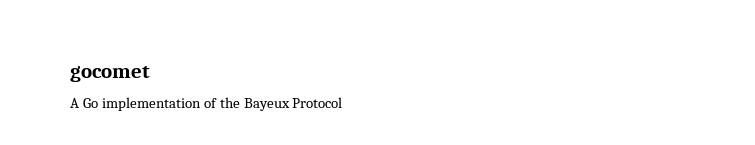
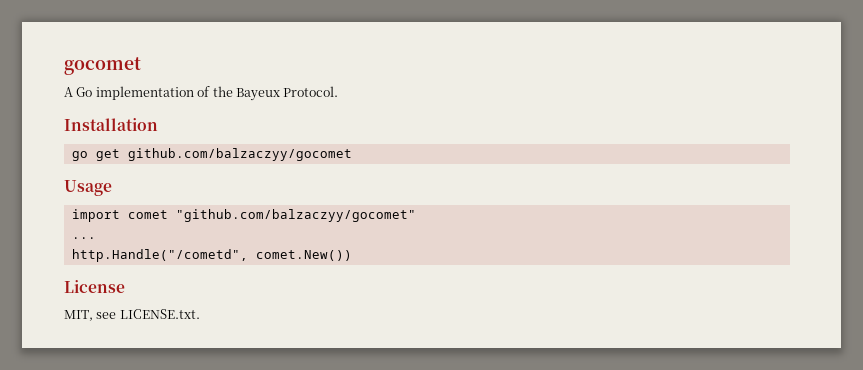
[292,97,343,108] Protocol -> [283,86,339,97] [64,118,158,131] [71,148,352,161] [64,180,112,196] [71,209,416,222] [71,237,96,239] [71,249,352,262] [64,280,125,293] [64,309,200,321] Protocol. // Installation // go get github.com/balzaczyy/gocomet // Usage // import comet "github.com/balzaczyy/gocomet" // ... // http.Handle("/cometd", comet.New()) // License // MIT, see LICENSE.txt.

